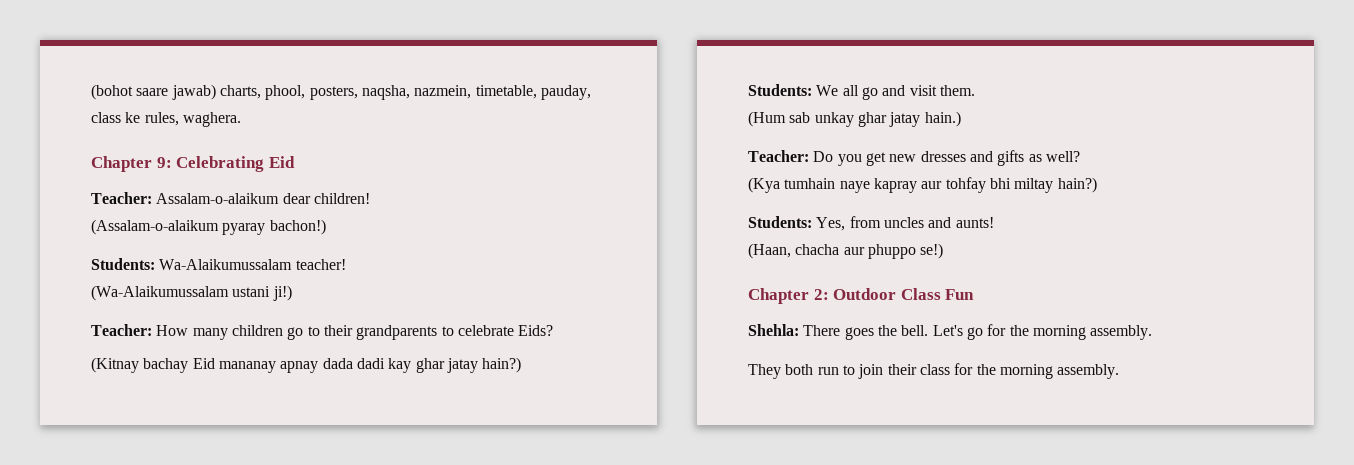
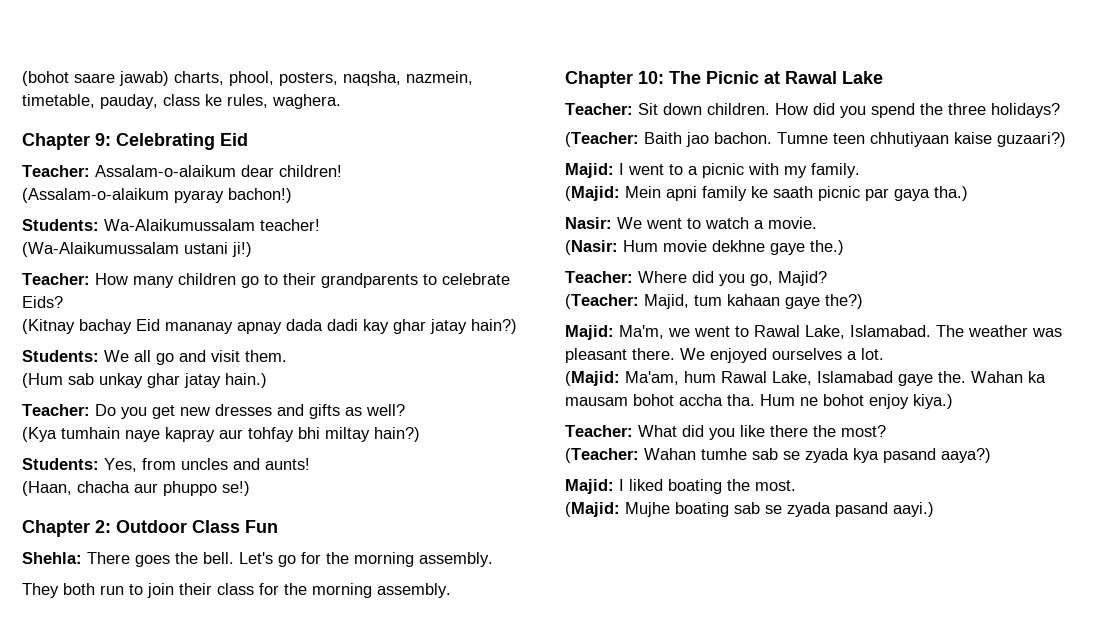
(1120, 371) none -> [565,71,883,88] [565,103,1060,118] [565,132,1066,147] [565,163,860,178] [565,186,968,201] [565,217,817,229] [565,240,844,255] [565,271,827,286] [565,294,863,309] [565,325,1062,340] [565,348,884,363] [565,371,1046,386] [565,394,953,409] [565,425,886,440] [565,448,991,463] [565,479,796,494] [565,502,934,517] // Chapter 10: The Picnic at Rawal Lake // Teacher: Sit down children. How did you spend the three holidays? // (Teacher: Baith jao bachon. Tumne teen chhutiyaan kaise guzaari?) // Majid: I went to a picnic with my family. // (Majid: Mein apni family ke saath picnic par gaya tha.) // Nasir: We went to watch a movie. // (Nasir: Hum movie dekhne gaye the.) // Teacher: Where did you go, Majid? // (Teacher: Majid, tum kahaan gaye the?) // Majid: Ma'm, we went to Rawal Lake, Islamabad. The weather was pleasant there. We enjoyed ourselves a lot. // (Majid: Ma'am, hum Rawal Lake, Islamabad gaye the. Wahan ka mausam bohot accha tha. Hum ne bohot enjoy kiya.) // Teacher: What did you like there the most? // (Teacher: Wahan tumhe sab se zyada kya pasand aaya?) // Majid: I liked boating the most. // (Majid: Mujhe boating sab se zyada pasand aayi.)

